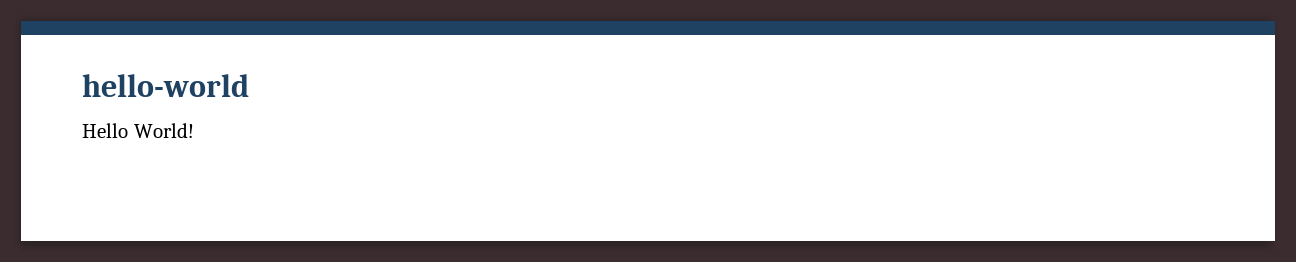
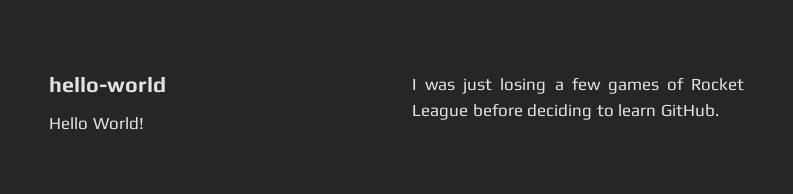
(194, 130) none -> [412,77,744,94] [412,103,719,120] // I was just losing a few games of Rocket League before deciding to learn GitHub.

